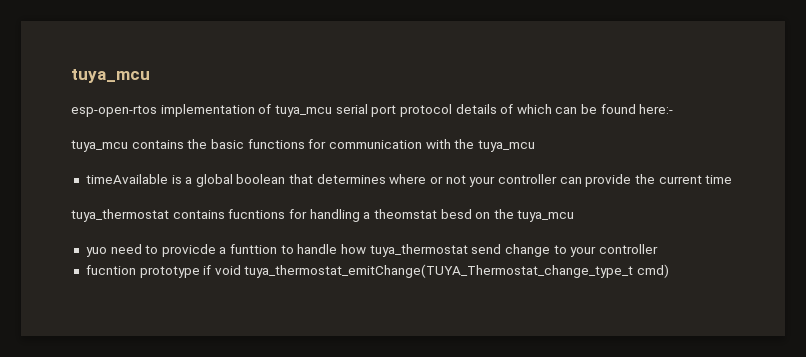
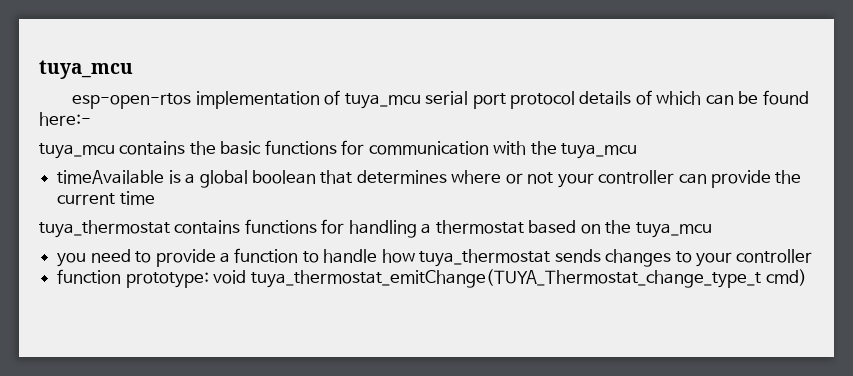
[228,209,286,219] fucntions -> [244,219,317,234] functions
[373,209,472,219] theomstat besd -> [435,220,577,234] thermostat based
[85,247,107,257] yuo -> [57,253,87,267] you
[161,244,278,257] provicde a funttion -> [155,248,299,267] provide a function
[471,244,550,257] send change -> [554,249,672,267] sends changes
[85,265,212,278] fucntion prototype if -> [57,269,209,288] function prototype:

